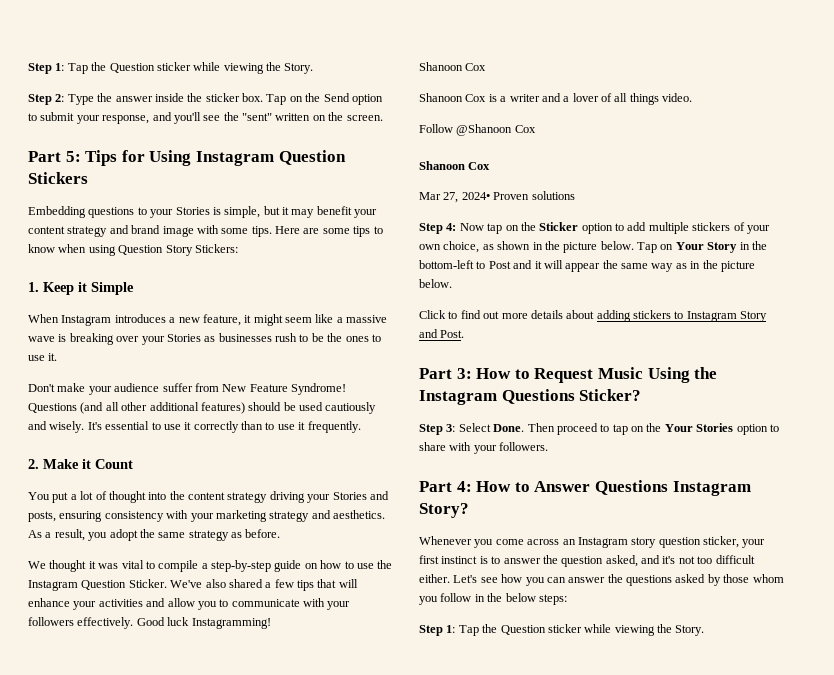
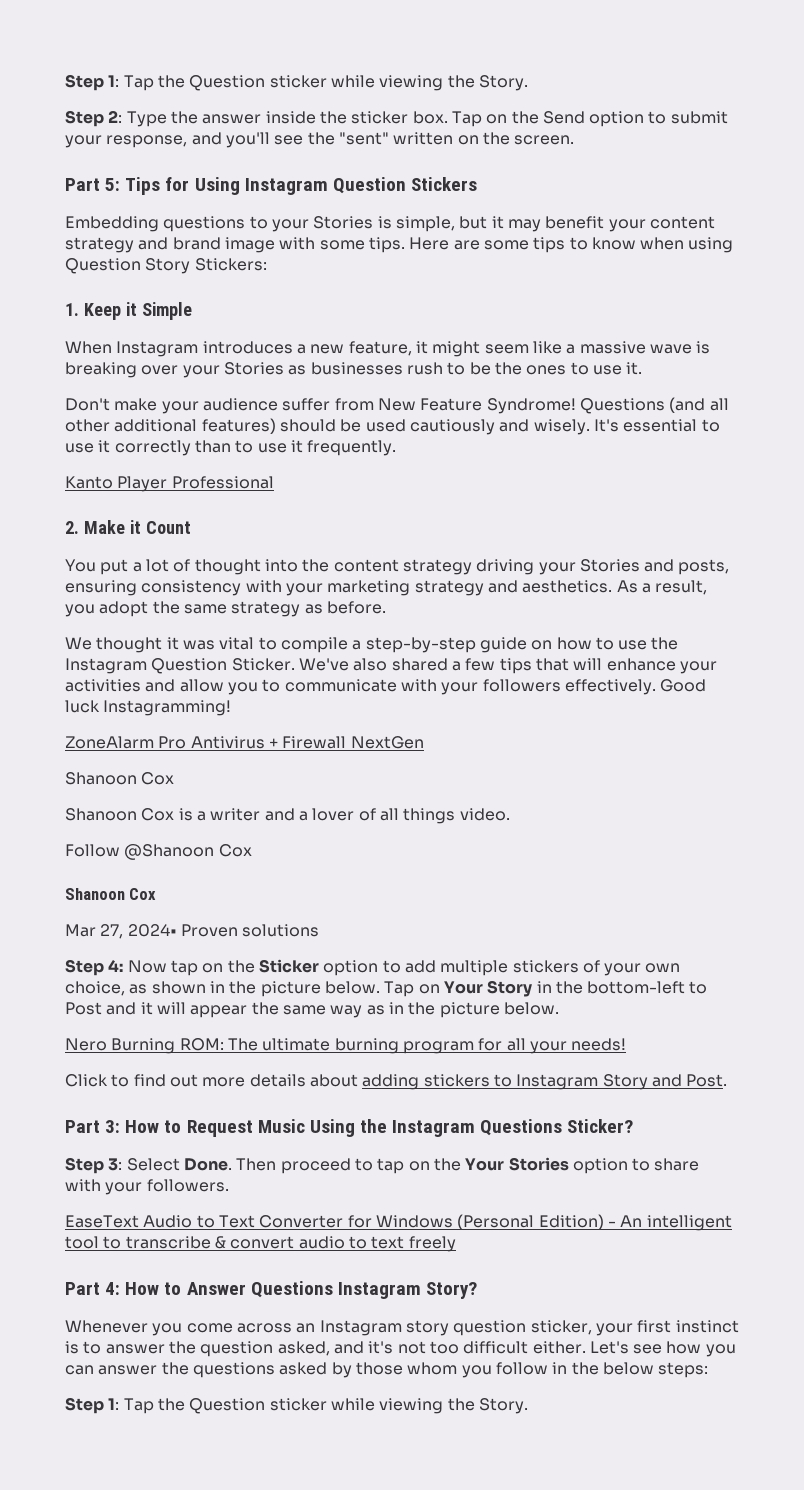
(361, 427) none -> [65,476,274,492] // Kanto Player Professional
(271, 623) none -> [65,736,424,749] // ZoneAlarm Pro Antivirus + Firewall NextGen
(452, 283) none -> [65,1038,627,1054] // Nero Burning ROM: The ultimate burning program for all your needs!
(549, 446) none -> [65,1214,732,1231] [65,1236,456,1252] // EaseText Audio to Text Converter for Windows (Personal Edition) - An intelligent tool to transcribe & convert audio to text freely

